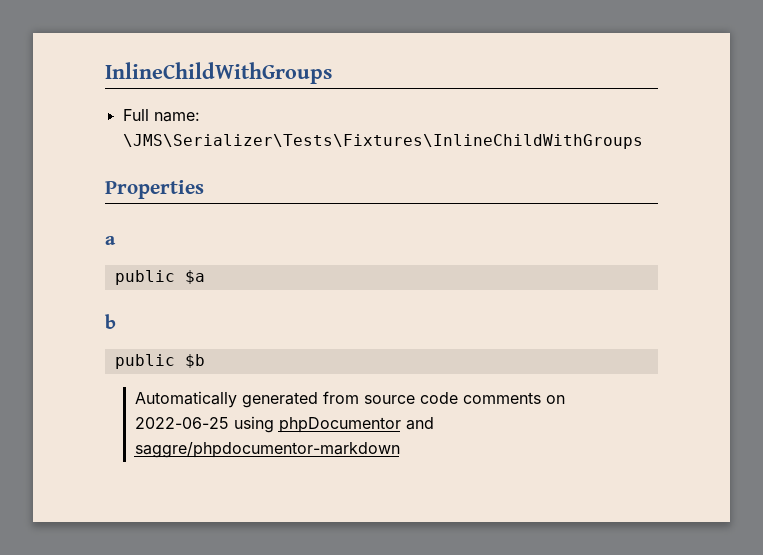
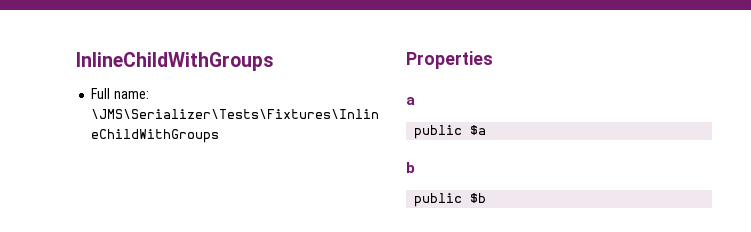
[134,391,565,408] [134,416,434,433] [134,442,400,458] // Automatically generated from source code comments on 2022-06-25 using phpDocumentor and saggre/phpdocumentor-markdown -> (487, 198) none

